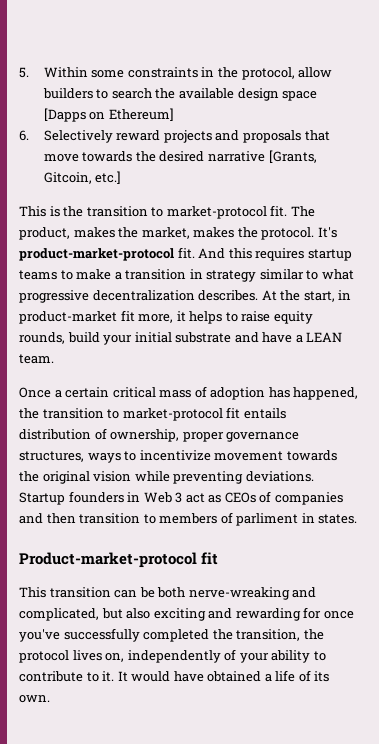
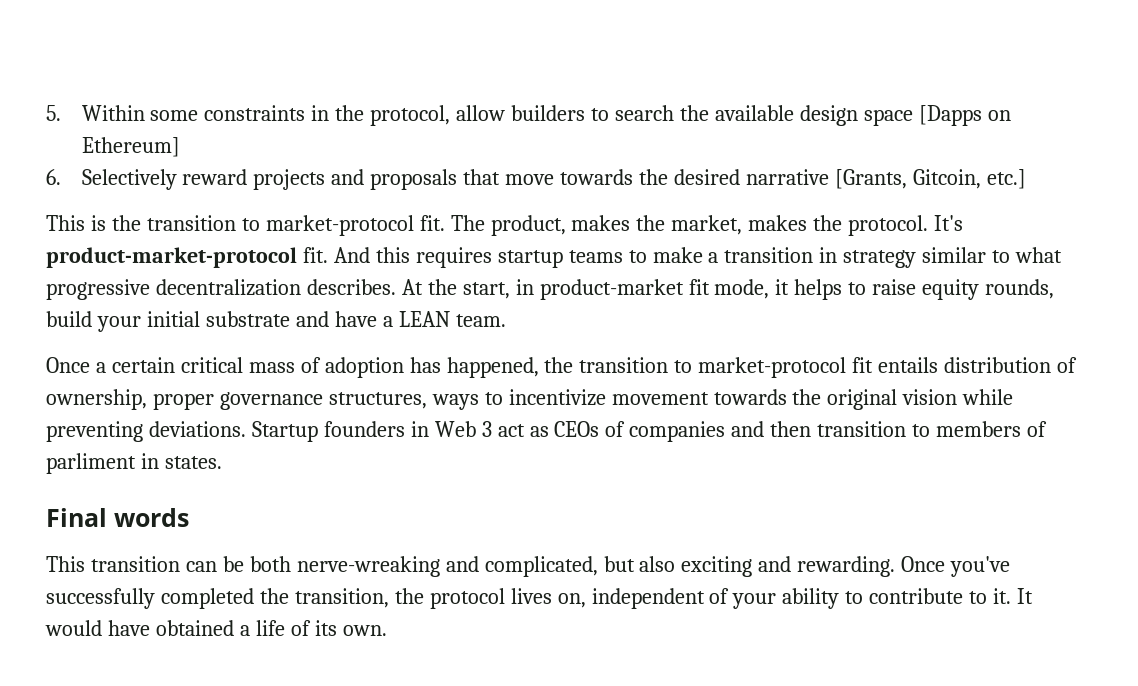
[138,314,174,323] more, -> [714,279,770,299] mode,
[19,552,219,568] Product-market-protocol fit -> [46,508,189,527] Final words
[235,607,354,621] rewarding for once -> [797,556,946,577] rewarding. Once
[127,650,221,663] independently -> [591,588,705,609] independent

